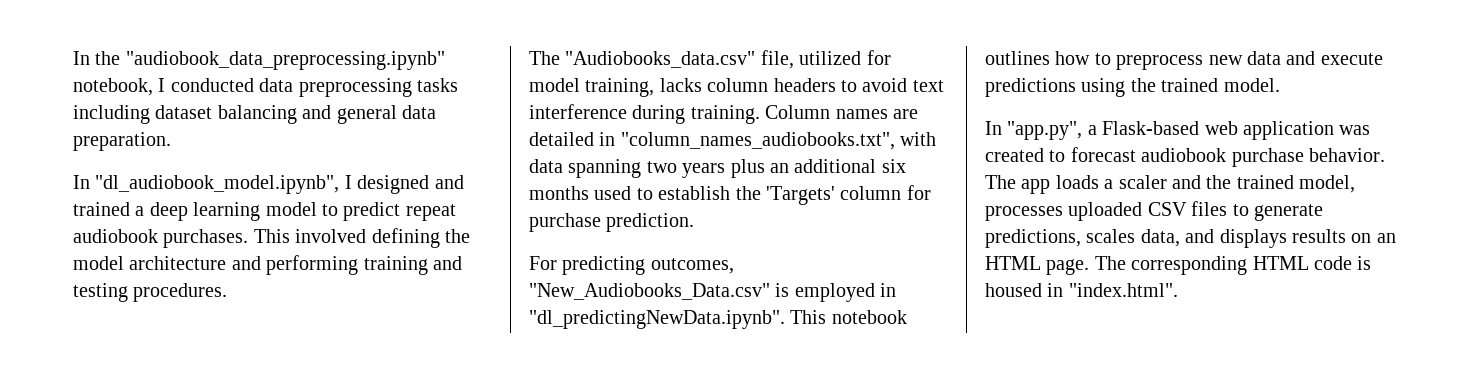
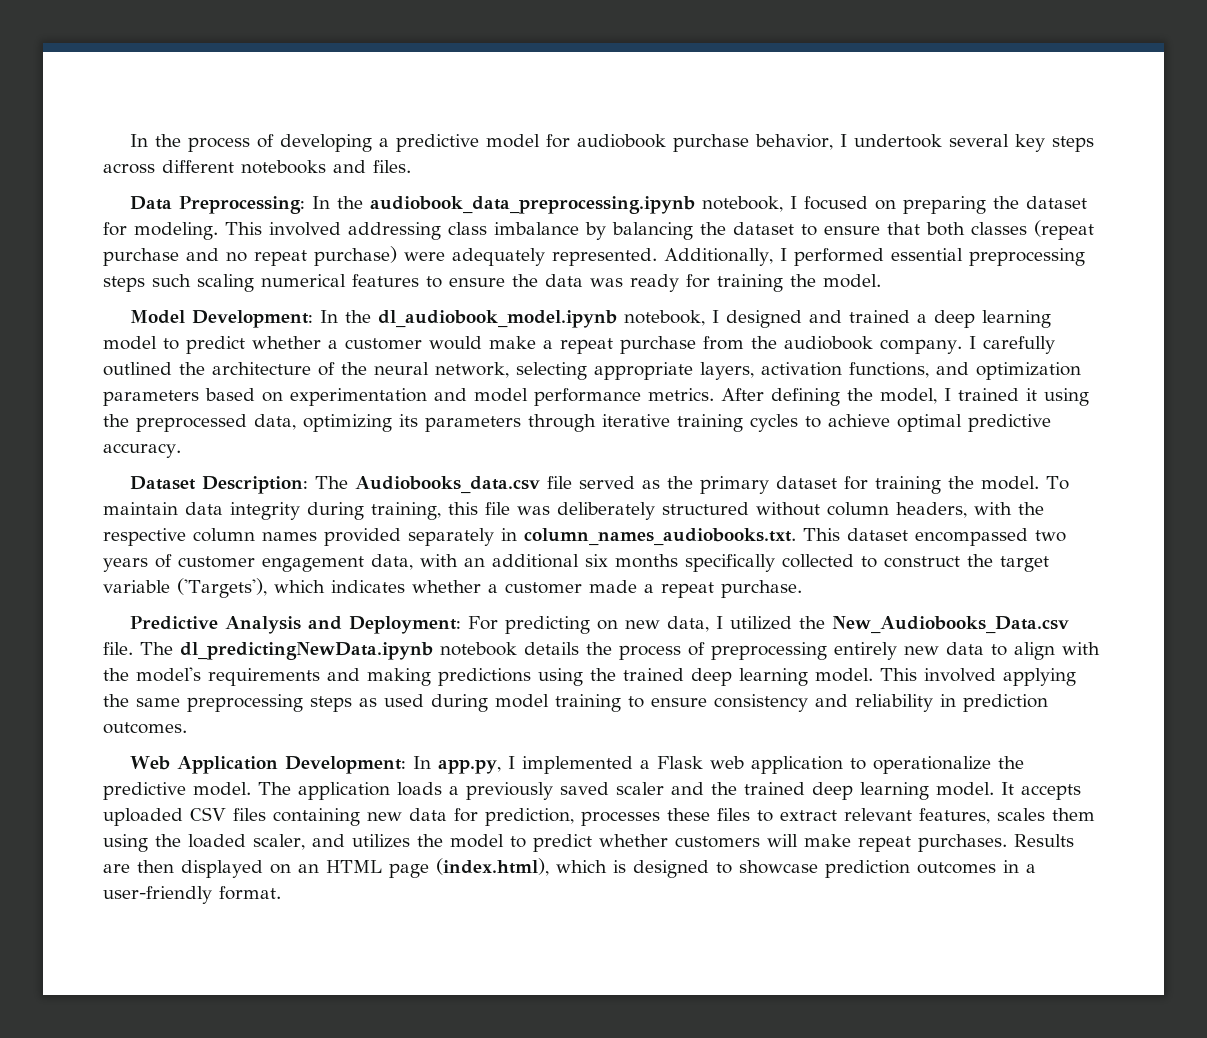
[73,51,445,70] [73,78,458,97] [73,105,436,124] [73,132,171,151] [73,175,340,194] In the "audiobook_data_preprocessing.ipynb" notebook, I conducted data preprocessing tasks including dataset balancing and general data preparation. // In "dl_audiobook_model.ipynb", -> [129,134,1094,152] [103,160,411,174] [129,196,1087,214] [103,220,1094,240] [103,246,1085,266] [103,274,881,292] [129,310,705,328] In the process of developing a predictive model for audiobook purchase behavior, I undertook several key steps across different notebooks and files. // Data Preprocessing: In the audiobook_data_preprocessing.ipynb notebook, I focused on preparing the dataset for modeling. This involved addressing class imbalance by balancing the dataset to ensure that both classes (repeat purchase and no repeat purchase) were adequately represented. Additionally, I performed essential preprocessing steps such scaling numerical features to ensure the data was ready for training the model. // Model Development: In the dl_audiobook_model.ipynb notebook,
[405,204,456,221] [73,228,470,248] [73,255,462,275] [73,283,228,302] [529,50,891,69] [529,78,944,97] [529,104,918,124] [529,132,937,150] [529,159,906,178] [529,185,931,205] [529,213,695,232] [529,256,734,275] [529,283,897,302] [529,310,907,329] [985,51,1383,70] repeat audiobook purchases. This involved defining the model architecture and performing training and testing procedures. // The "Audiobooks_data.csv" file, utilized for model training, lacks column headers to avoid text interference during training. Column names are detailed in "column_names_audiobooks.txt", with data spanning two years plus an additional six months used to establish the 'Targets' column for purchase prediction. // For predicting outcomes, "New_Audiobooks_Data.csv" is employed in "dl_predictingNewData.ipynb". This notebook outlines how to preprocess new data and execute -> [252,336,1055,354] [103,362,1081,380] [103,388,1089,406] [103,414,1051,432] [103,443,181,458] [129,476,1069,494] [103,502,1044,520] [103,528,1066,546] [103,554,1049,572] [103,578,802,598] [129,616,1069,634] [103,642,1100,660] [103,667,431,686] whether a customer would make a repeat purchase from the audiobook company. I carefully outlined the architecture of the neural network, selecting appropriate layers, activation functions, and optimization parameters based on experimentation and model performance metrics. After defining the model, I trained it using the preprocessed data, optimizing its parameters through iterative training cycles to achieve optimal predictive accuracy. // Dataset Description: The Audiobooks_data.csv file served as the primary dataset for training the model. To maintain data integrity during training, this file was deliberately structured without column headers, with the respective column names provided separately in column_names_audiobooks.txt. This dataset encompassed two years of customer engagement data, with an additional six months specifically collected to construct the target variable ('Targets'), which indicates whether a customer made a repeat purchase. // Predictive Analysis and Deployment: For predicting on new data, I utilized the New_Audiobooks_Data.csv file. The dl_predictingNewData.ipynb notebook details the process of preprocessing entirely new data to align with the model's requirements and making
[1223,78,1280,92] [985,121,1371,140] [985,147,1385,167] [985,175,1356,194] [985,201,1323,221] [985,229,1396,248] [985,256,1372,275] [985,283,1178,297] model. // In "app.py", a Flask-based web application was created to forecast audiobook purchase behavior. The app loads a scaler and the trained model, processes uploaded CSV files to generate predictions, scales data, and displays results on an HTML page. The corresponding HTML code is housed in "index.html". -> [691,668,1076,686] [103,694,1048,712] [103,722,187,734] [129,756,1024,774] [103,782,1081,800] [103,807,1095,826] [103,834,1074,852] [103,858,1036,878] [103,886,281,904] deep learning model. This involved applying the same preprocessing steps as used during model training to ensure consistency and reliability in prediction outcomes. // Web Application Development: In app.py, I implemented a Flask web application to operationalize the predictive model. The application loads a previously saved scaler and the trained deep learning model. It accepts uploaded CSV files containing new data for prediction, processes these files to extract relevant features, scales them using the loaded scaler, and utilizes the model to predict whether customers will make repeat purchases. Results are then displayed on an HTML page (index.html), which is designed to showcase prediction outcomes in a user-friendly format.

